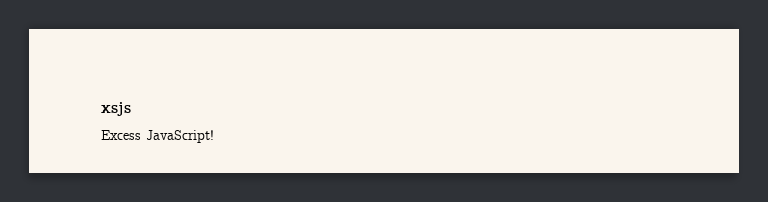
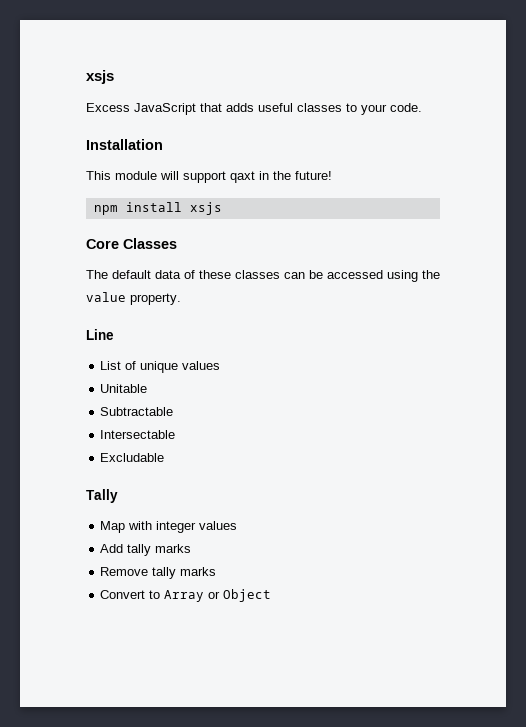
[146,130,214,143] JavaScript! -> [134,103,422,115] [86,139,163,150] [86,171,332,183] [93,202,222,215] [86,238,177,249] [86,270,440,282] [86,292,181,305] [86,329,114,340] [100,361,221,373] [100,384,148,393] [100,407,174,416] [100,430,176,439] [100,453,165,462] [86,489,118,503] [100,521,238,533] [100,544,192,556] [100,567,217,579] [100,589,272,602] JavaScript that adds useful classes to your code. // Installation // This module will support qaxt in the future! // npm install xsjs // Core Classes // The default data of these classes can be accessed using the value property. // Line // List of unique values // Unitable // Subtractable // Intersectable // Excludable // Tally // Map with integer values // Add tally marks // Remove tally marks // Convert to Array or Object

